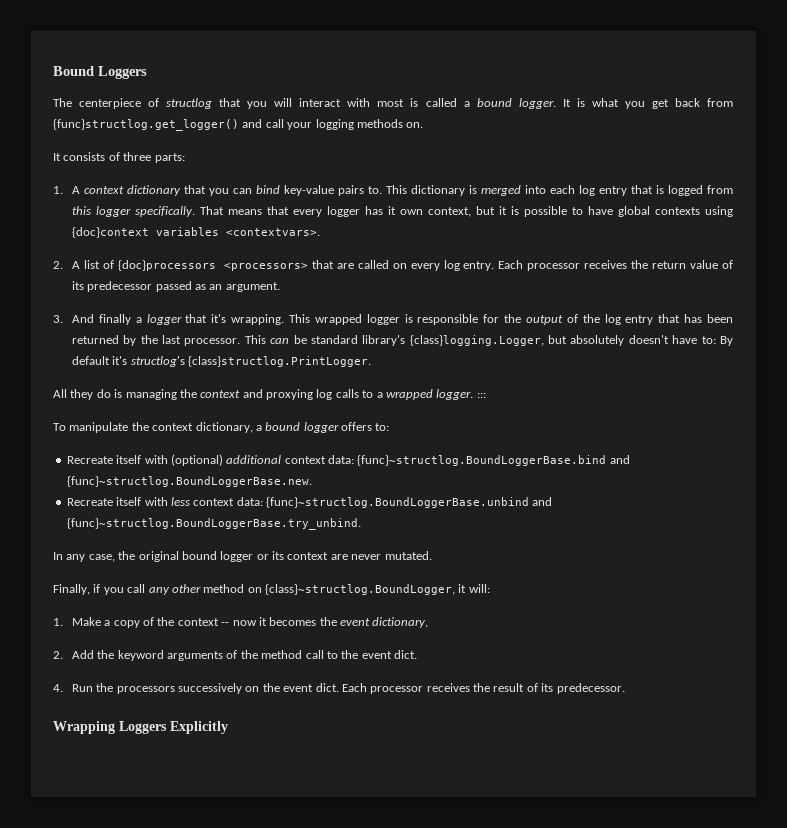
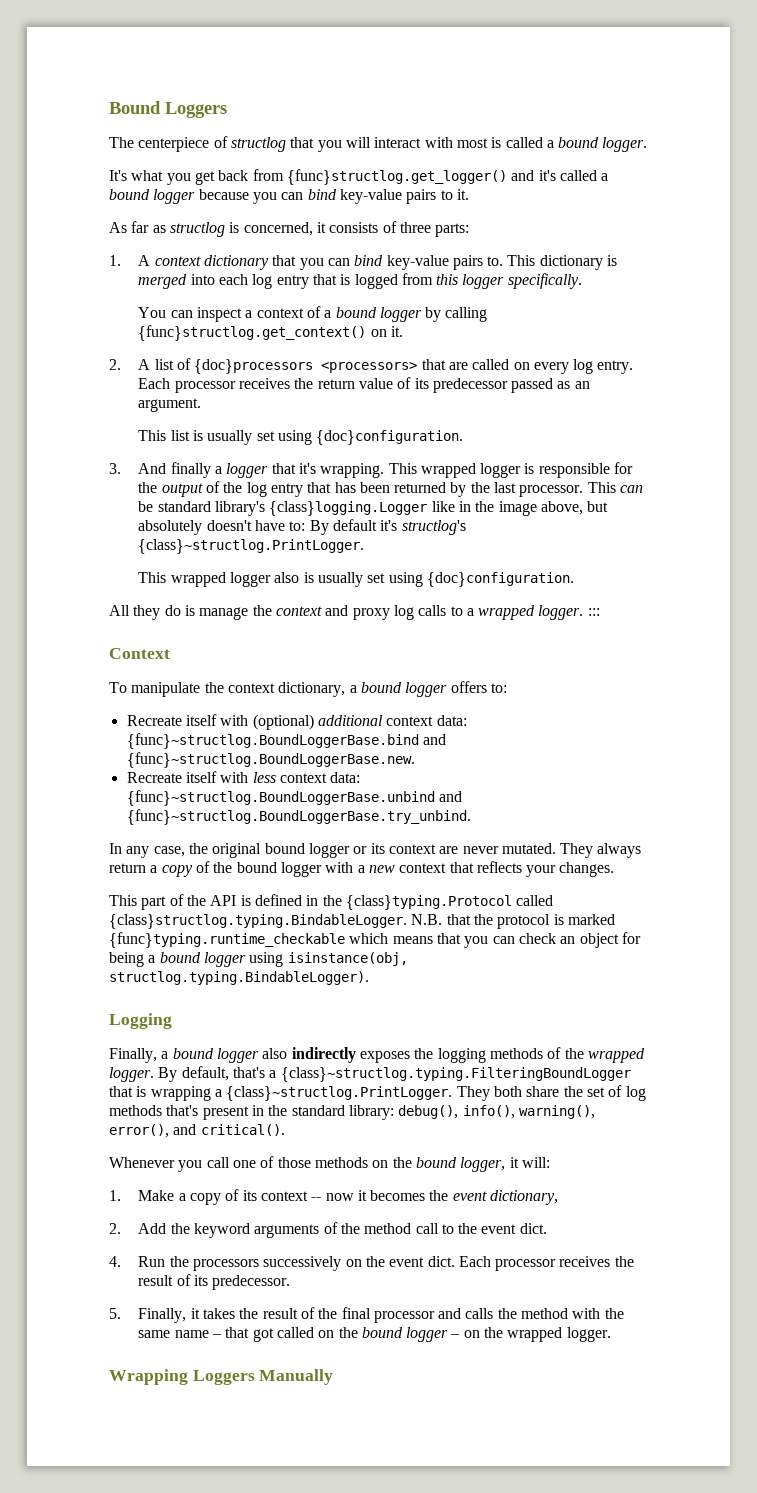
[562,98,585,107] It is -> [109,170,127,181] // It's
[265,119,424,130] [53,153,61,161] call your logging methods on. // It -> [538,170,609,181] [109,189,469,204] [109,221,326,237] it's called a bound logger because you can bind key-value pairs to it. // As far as structlog is concerned, it
[199,206,733,217] [71,227,320,238] That means that every logger has it own context, but it is possible to have global contexts using {doc}context variables <contextvars>. -> [138,306,488,322] [138,325,403,341] // You can inspect a context of a bound logger by calling {func}structlog.get_context() on it.
(280, 287) none -> [138,430,464,445] // This list is usually set using {doc}configuration.
[409,335,544,346] {class}logging.Logger, -> [269,501,583,516] {class}logging.Logger like in the image above,
[188,356,372,367] {class}structlog.PrintLogger. -> [138,539,365,554] [138,572,574,587] {class}~structlog.PrintLogger. // This wrapped logger also is usually set using {doc}configuration.
[125,389,177,400] managing -> [199,607,249,620] manage
[266,389,313,400] proxying -> [352,608,390,620] proxy
(486, 395) none -> [109,648,170,659] // Context
[53,584,455,595] // Finally, if you call any other method on {class}~structlog.BoundLogger, -> [560,843,642,858] [109,861,615,877] [109,894,554,910] [109,914,615,929] [109,932,641,948] [109,952,408,967] [109,971,369,985] [109,1013,172,1029] [109,1047,645,1063] [109,1066,631,1082] [109,1085,646,1101] [109,1105,595,1120] [109,1124,285,1138] [109,1156,506,1172] They always return a copy of the bound logger with a new context that reflects your changes. // This part of the API is defined in the {class}typing.Protocol called {class}structlog.typing.BindableLogger. N.B. that the protocol is marked {func}typing.runtime_checkable which means that you can check an object for being a bound logger using isinstance(obj, structlog.typing.BindableLogger). // Logging // Finally, a bound logger also indirectly exposes the logging methods of the wrapped logger. By default, that's a {class}~structlog.typing.FilteringBoundLogger that is wrapping a {class}~structlog.PrintLogger. They both share the set of log methods that's present in the standard library: debug(), info(), warning(), error(), and critical(). // Whenever you call one of those methods on the bound logger,
[157,617,175,626] the -> [242,1190,257,1201] its
(625, 688) none -> [109,1307,624,1323] [138,1327,611,1342] // 5. Finally, it takes the result of the final processor and calls the method with the same name – that got called on the bound logger – on the wrapped logger.
[170,721,228,734] Explicitly -> [259,1369,334,1385] Manually

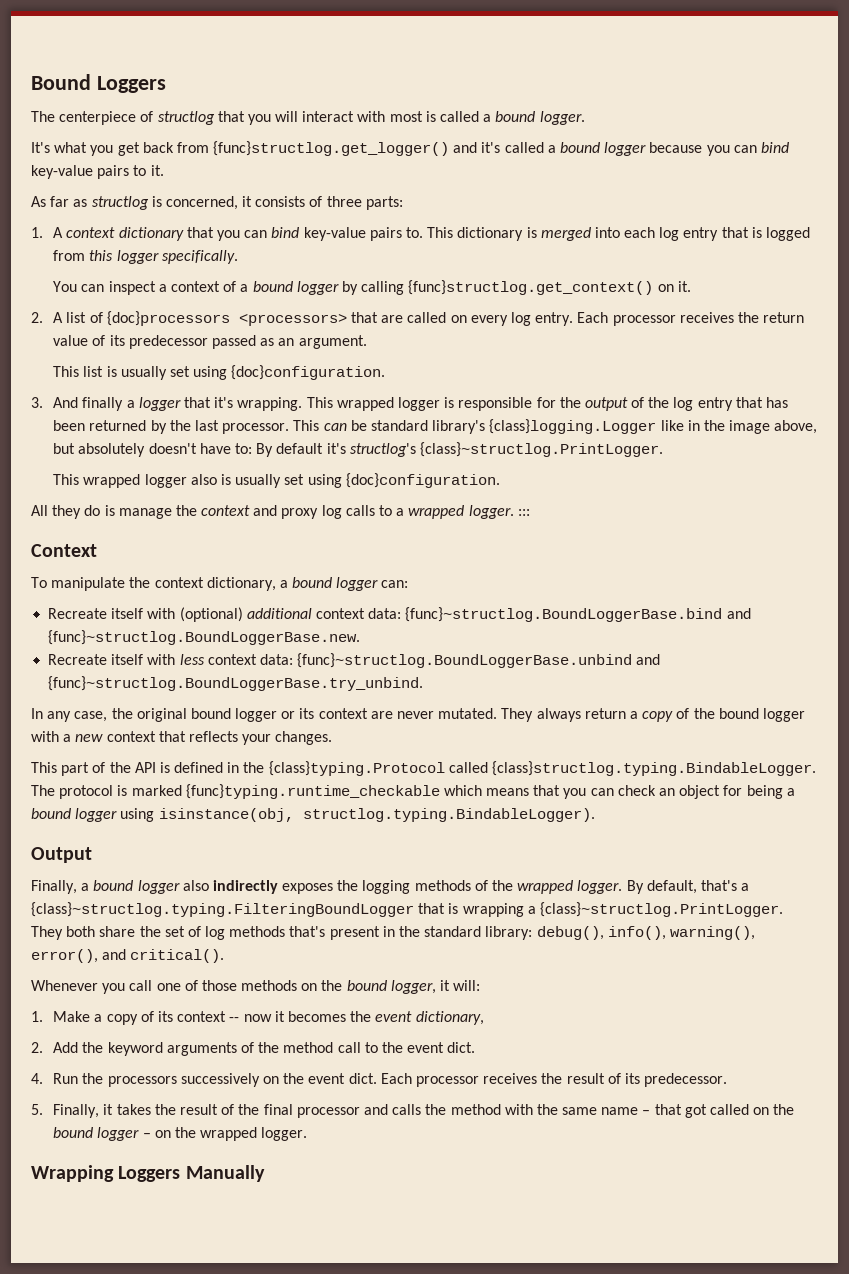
[450,681,507,693] offers to: -> [381,580,409,588] can:
[411,914,493,925] N.B. that the -> [31,785,55,796] The
[109,1013,172,1029] Logging -> [31,847,92,863] Output

